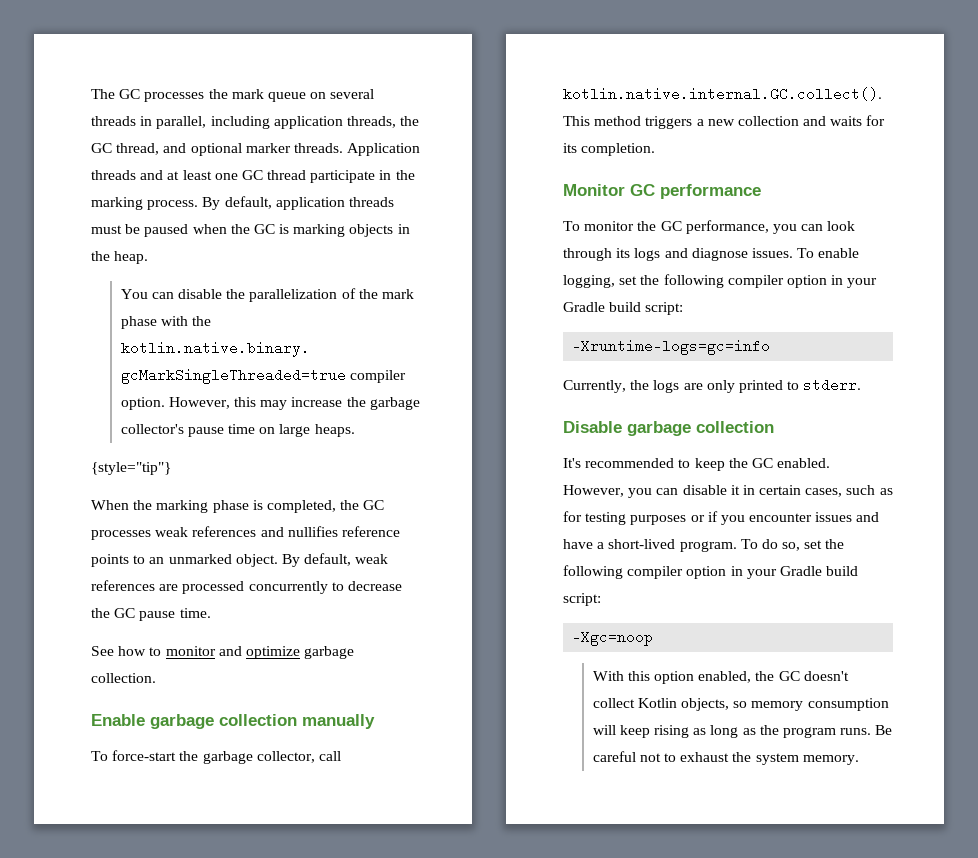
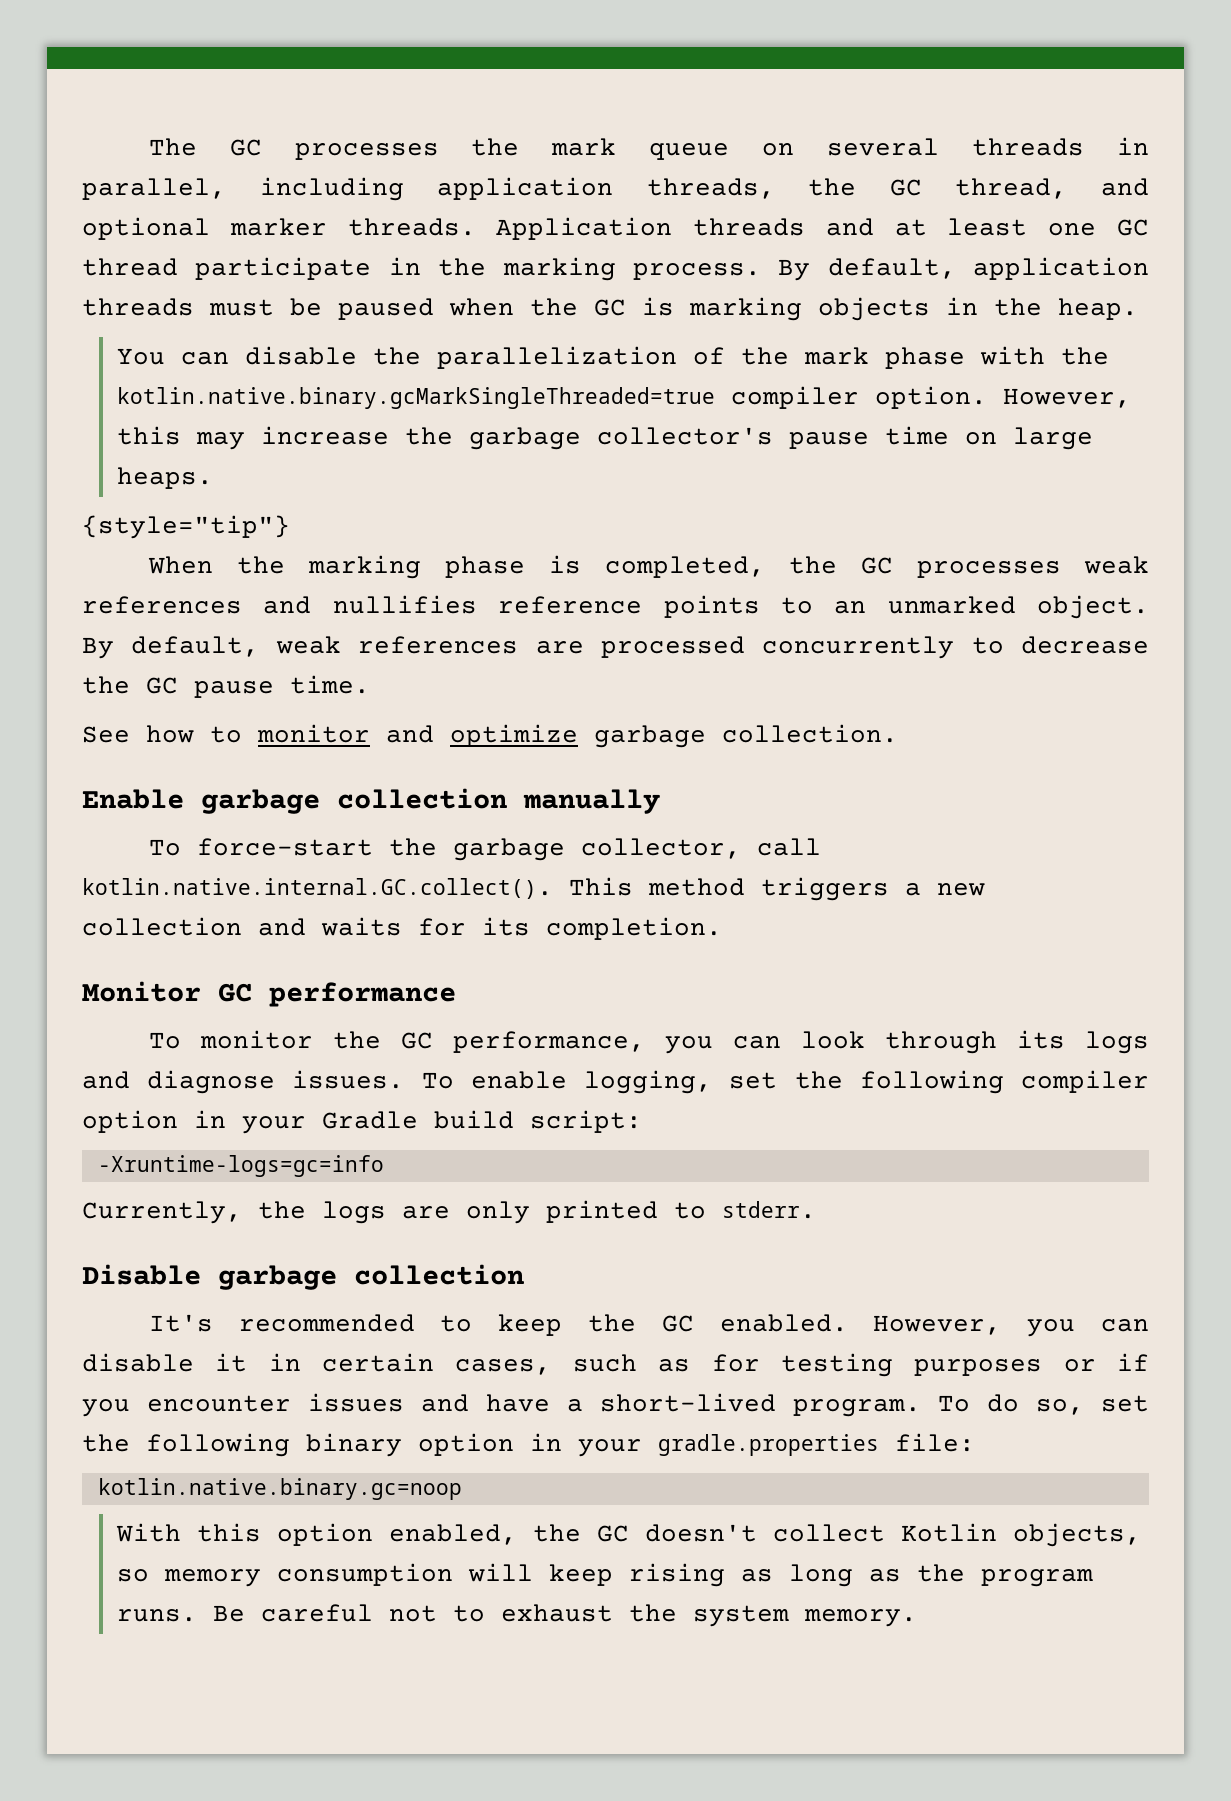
[627,566,859,579] [563,593,601,606] [572,630,654,646] compiler option in your Gradle build script: // -Xgc=noop -> [306,1433,975,1457] [97,1478,462,1500] binary option in your gradle.properties file: // kotlin.native.binary.gc=noop

